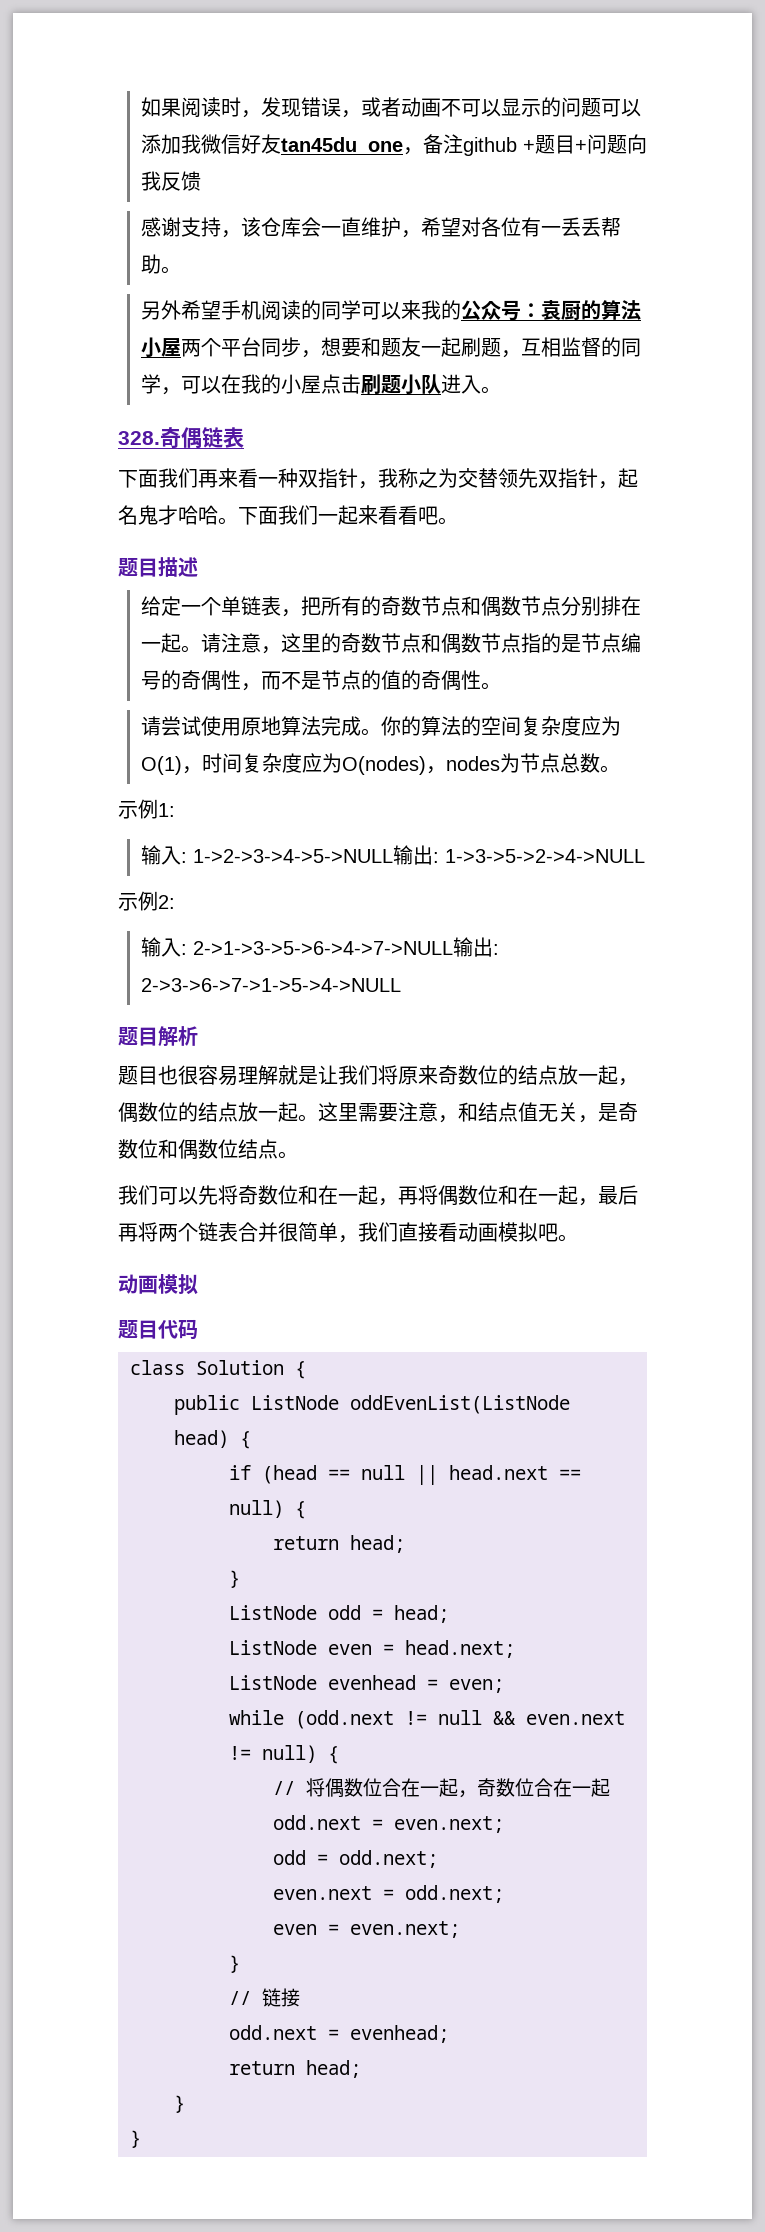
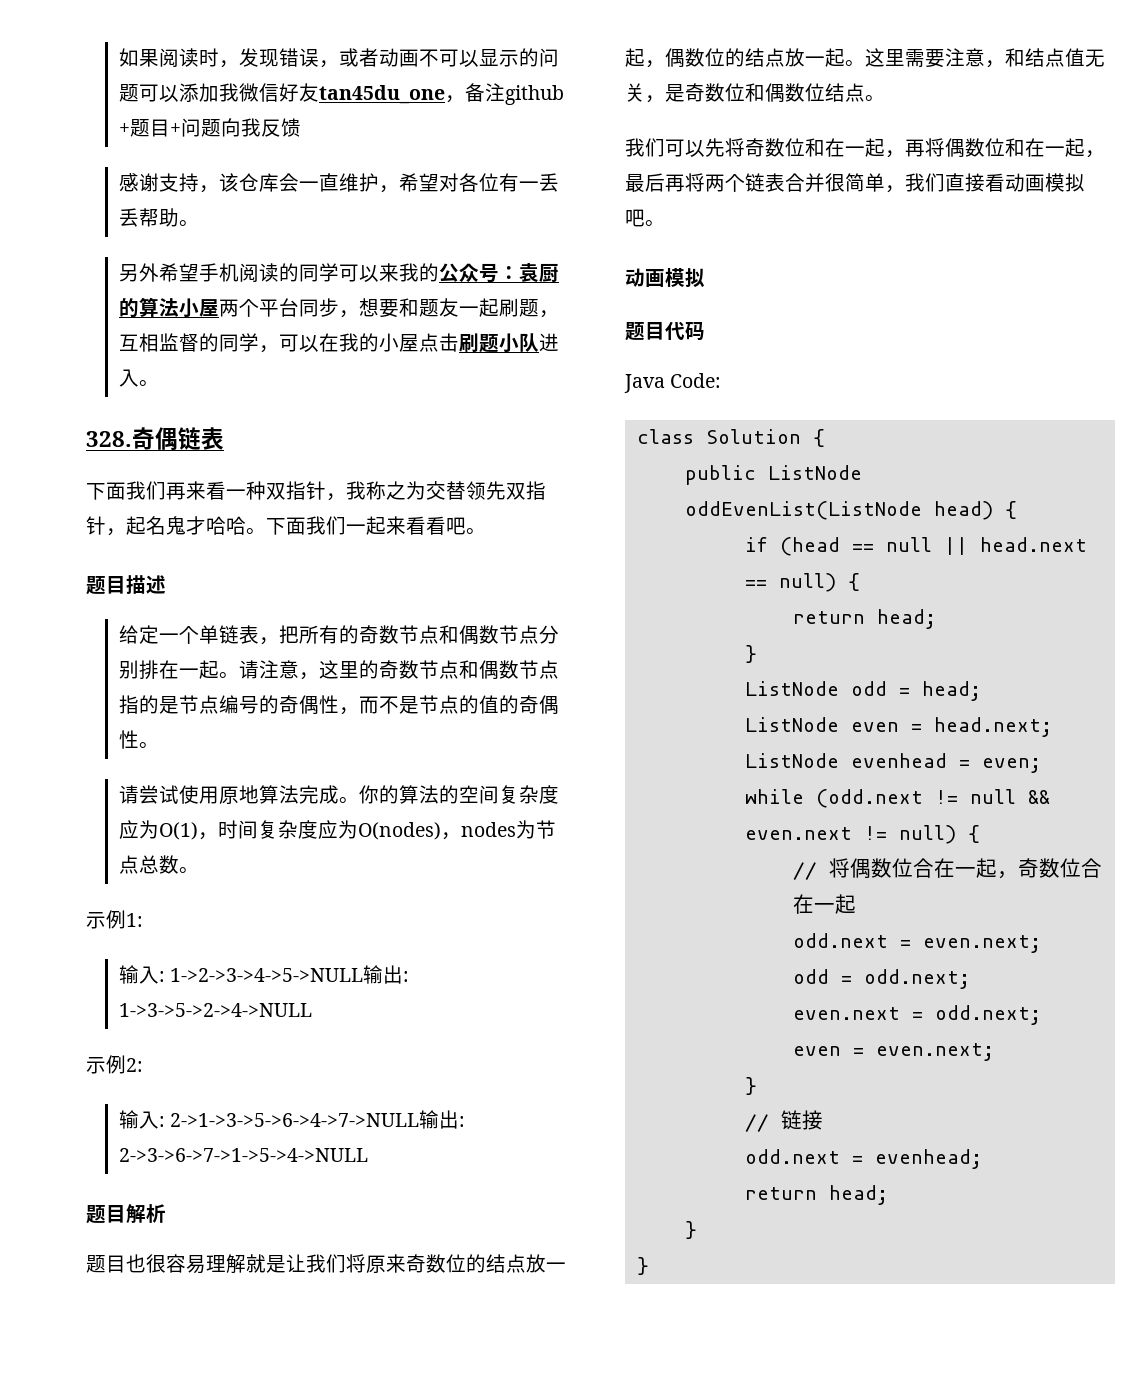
(198, 1329) none -> [624,373,722,393] // Java Code:

